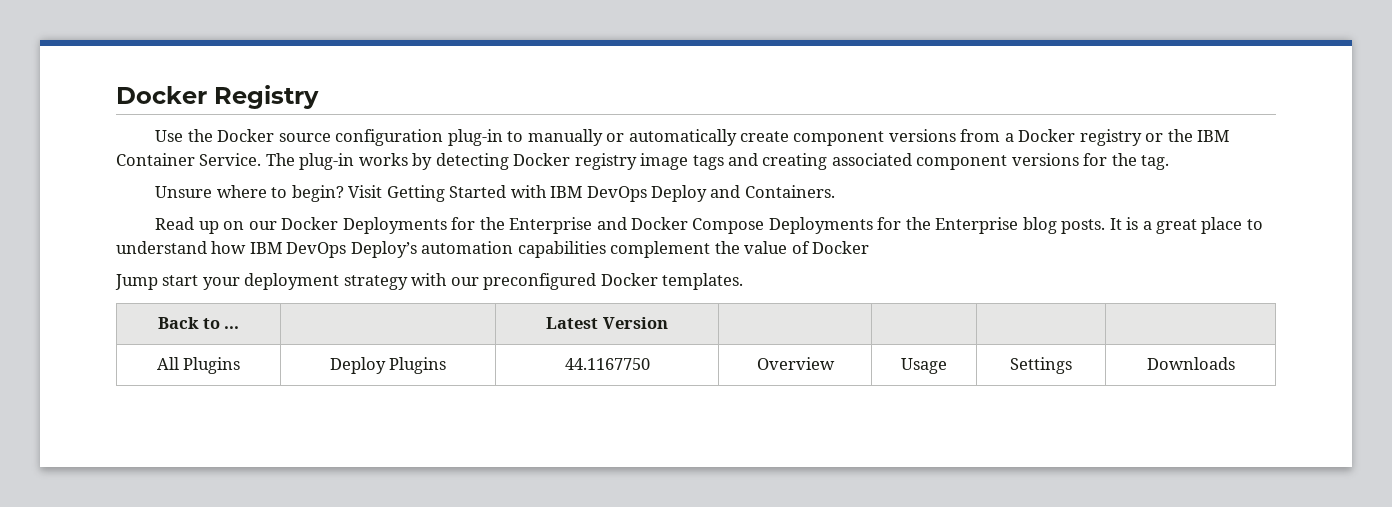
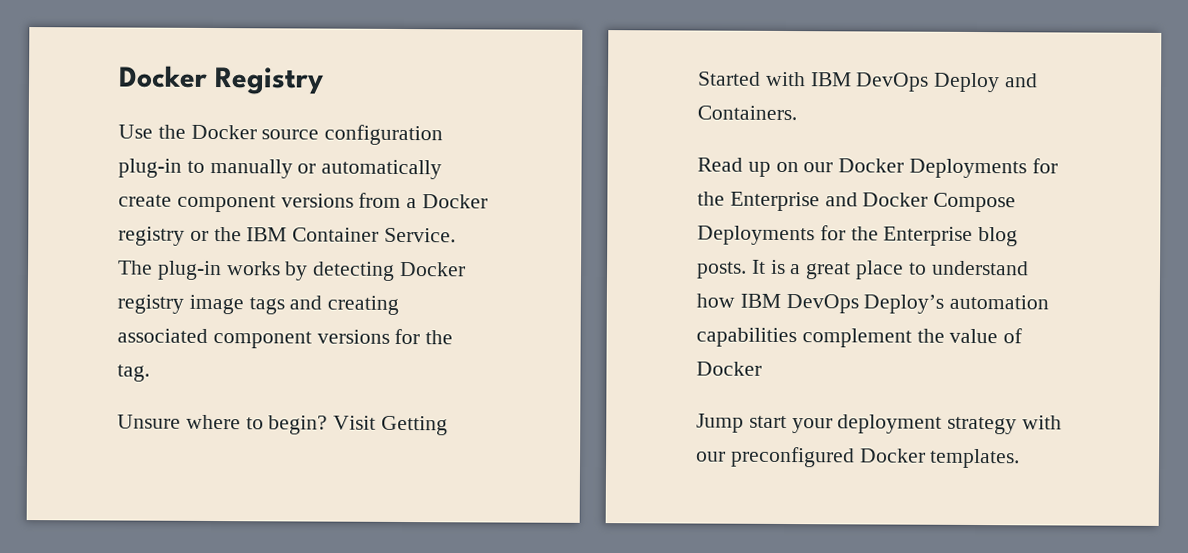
[157,317,240,329] [546,317,668,329] [156,357,241,374] [329,357,447,374] [564,358,650,370] [756,357,835,370] [901,358,947,374] [1010,357,1072,374] [1146,357,1235,370] // Back to ... | | Latest Version | | | | // All Plugins | Deploy Plugins | 44.1167750 | Overview | Usage | Settings | Downloads -> (1021, 458) none

